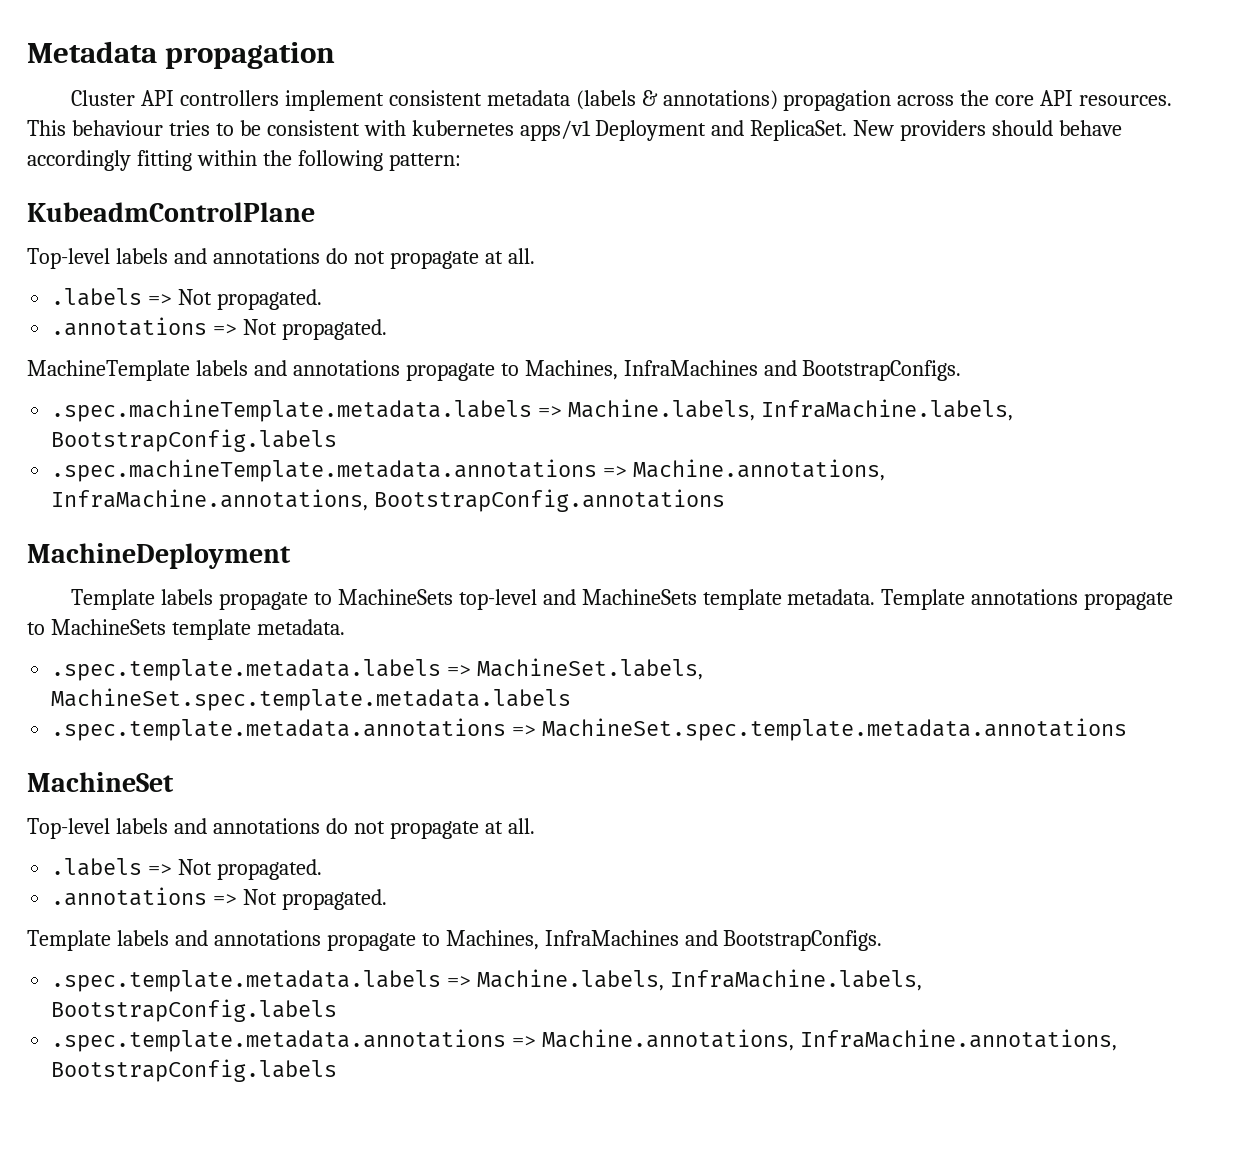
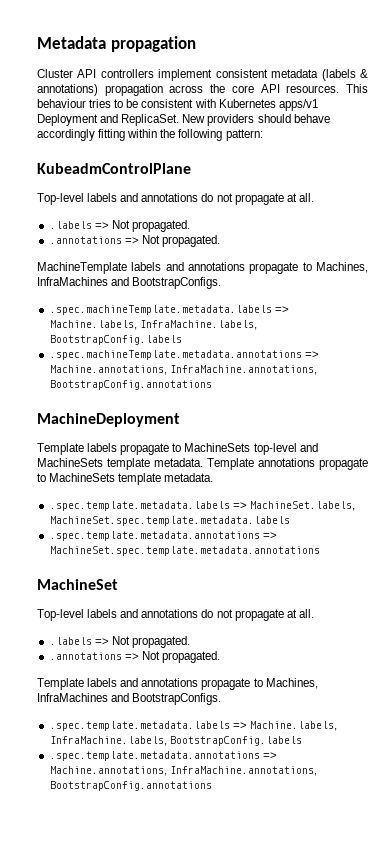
[411,120,514,136] kubernetes -> [218,99,276,108] Kubernetes
[51,1059,338,1082] BootstrapConfig.labels -> [49,781,212,791] BootstrapConfig.annotations

